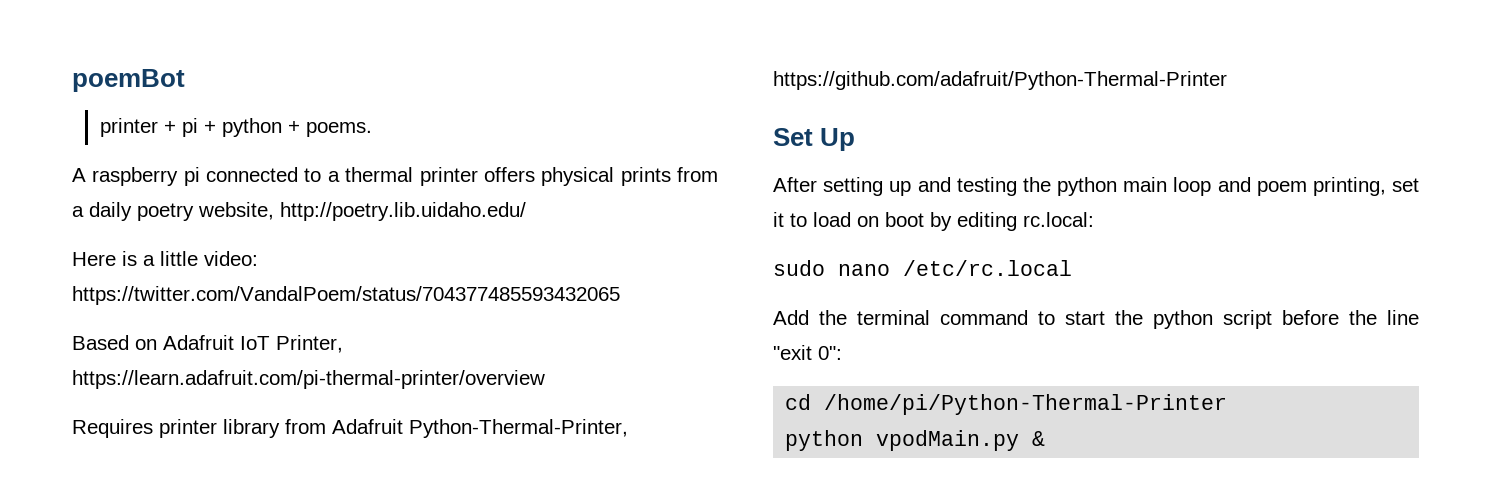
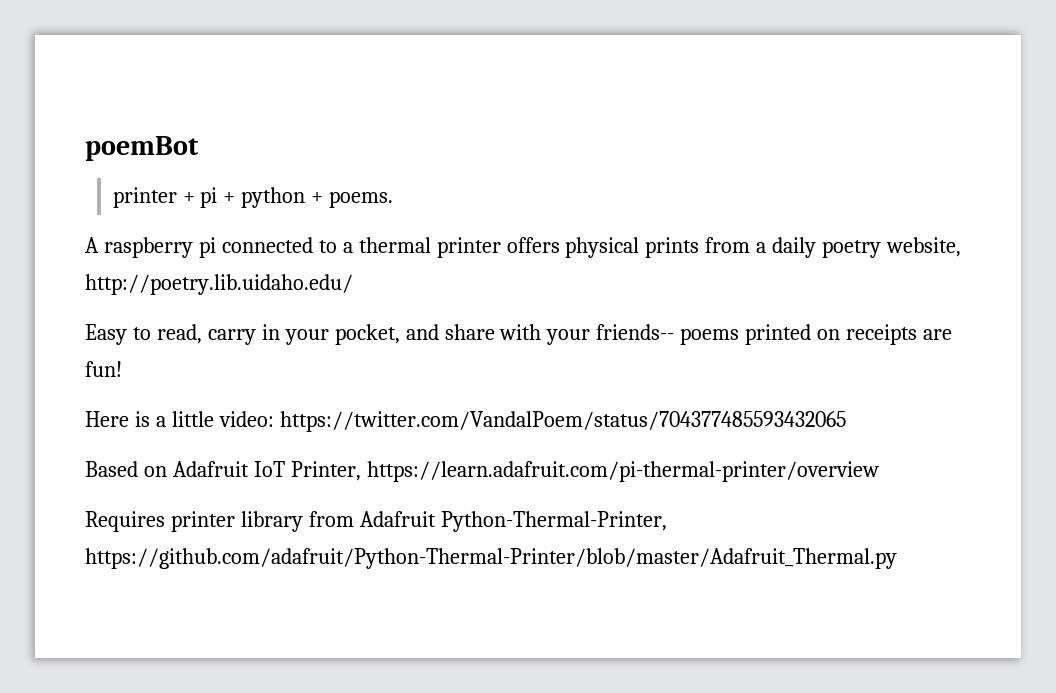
(526, 211) none -> [85,324,953,345] [85,361,122,377] // Easy to read, carry in your pocket, and share with your friends-- poems printed on receipts are fun!
[773,71,1227,90] [773,128,856,151] [773,177,1419,196] [773,212,1094,231] [773,260,1072,276] [773,310,1419,329] [773,345,842,360] [785,394,1228,415] [785,430,1046,451] https://github.com/adafruit/Python-Thermal-Printer // Set Up // After setting up and testing the python main loop and poem printing, set it to load on boot by editing rc.local: // sudo nano /etc/rc.local // Add the terminal command to start the python script before the line "exit 0": // cd /home/pi/Python-Thermal-Printer // python vpodMain.py & -> [85,548,897,569] https://github.com/adafruit/Python-Thermal-Printer/blob/master/Adafruit_Thermal.py

